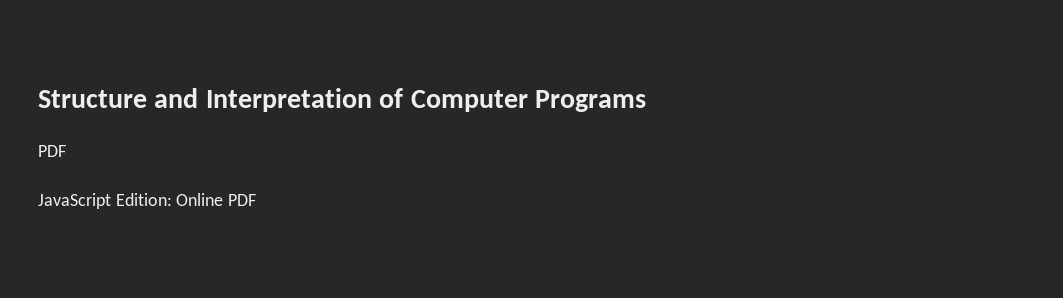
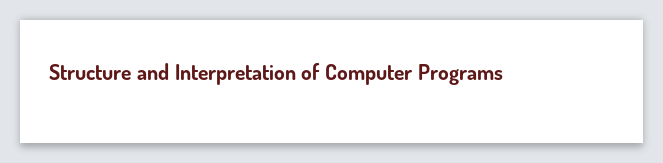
[38,145,66,157] [38,193,257,209] // PDF // JavaScript Edition: Online PDF -> (504, 74) none

